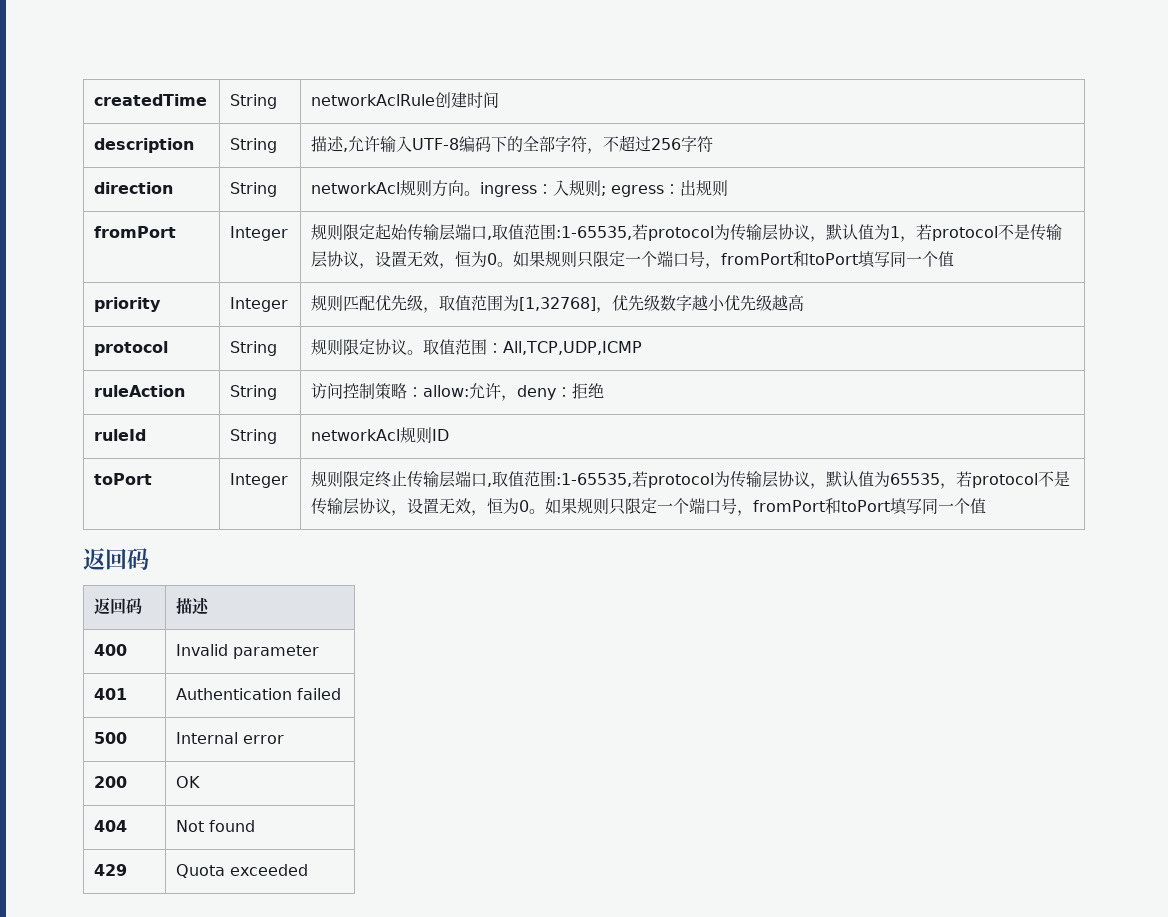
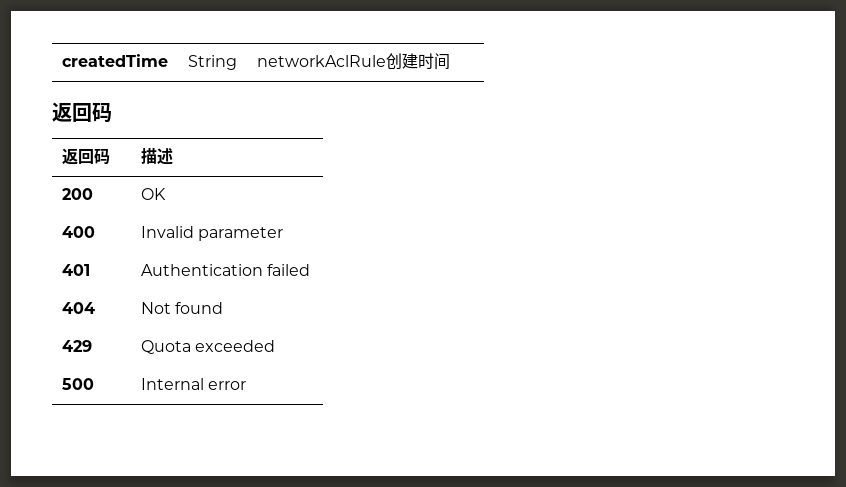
[94,138,195,153] [230,138,278,153] [311,135,714,154] [94,182,174,194] [230,182,278,197] [311,180,729,197] [94,226,177,238] [230,226,289,241] [311,224,1063,242] [311,251,955,269] [94,297,162,312] [230,297,289,312] [311,294,805,313] [94,341,169,356] [230,341,278,356] [311,339,643,356] [94,385,186,397] [230,385,278,400] [311,383,605,401] [94,429,147,441] [230,429,278,444] [311,427,450,444] [94,473,153,485] [230,473,289,488] [311,471,1071,489] [311,498,987,516] // description | String | 描述,允许输入UTF-8编码下的全部字符，不超过256字符 // direction | String | networkAcl规则方向。ingress：入规则; egress：出规则 // fromPort | Integer | 规则限定起始传输层端口,取值范围:1-65535,若protocol为传输层协议，默认值为1，若protocol不是传输层协议，设置无效，恒为0。如果规则只限定一个端口号，fromPort和toPort填写同一个值 // priority | Integer | 规则匹配优先级，取值范围为[1,32768]，优先级数字越小优先级越高 // protocol | String | 规则限定协议。取值范围：All,TCP,UDP,ICMP // ruleAction | String | 访问控制策略：allow:允许，deny：拒绝 // ruleId | String | networkAcl规则ID // toPort | Integer | 规则限定终止传输层端口,取值范围:1-65535,若protocol为传输层协议，默认值为65535，若protocol不是传输层协议，设置无效，恒为0。如果规则只限定一个端口号，fromPort和toPort填写同一个值 -> (450, 61) none
(210, 606) none -> [61,188,93,200] [140,188,166,200] // 200 | OK
[94,732,128,744] [176,732,285,744] [94,776,128,788] [176,776,201,788] // 500 | Internal error // 200 | OK -> (310, 270) none
(309, 870) none -> [61,378,94,390] [140,378,246,390] // 500 | Internal error

